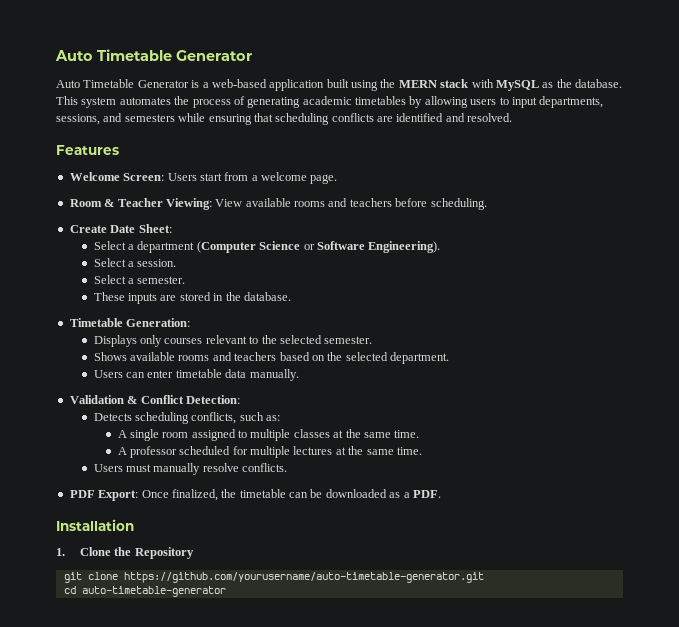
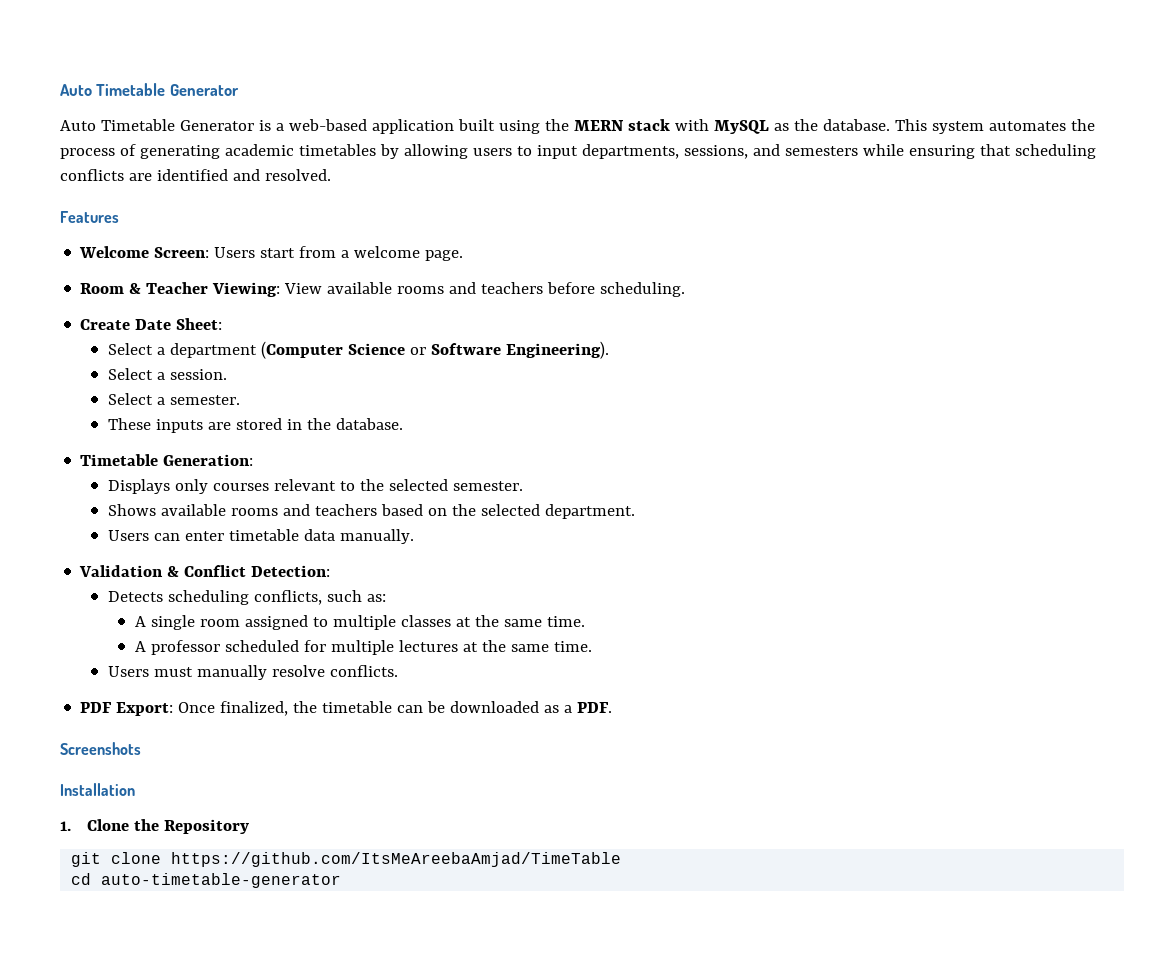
(441, 494) none -> [60,742,141,755] // Screenshots
[123,572,484,583] https://github.com/yourusername/auto-timetable-generator.git -> [171,852,622,867] https://github.com/ItsMeAreebaAmjad/TimeTable

